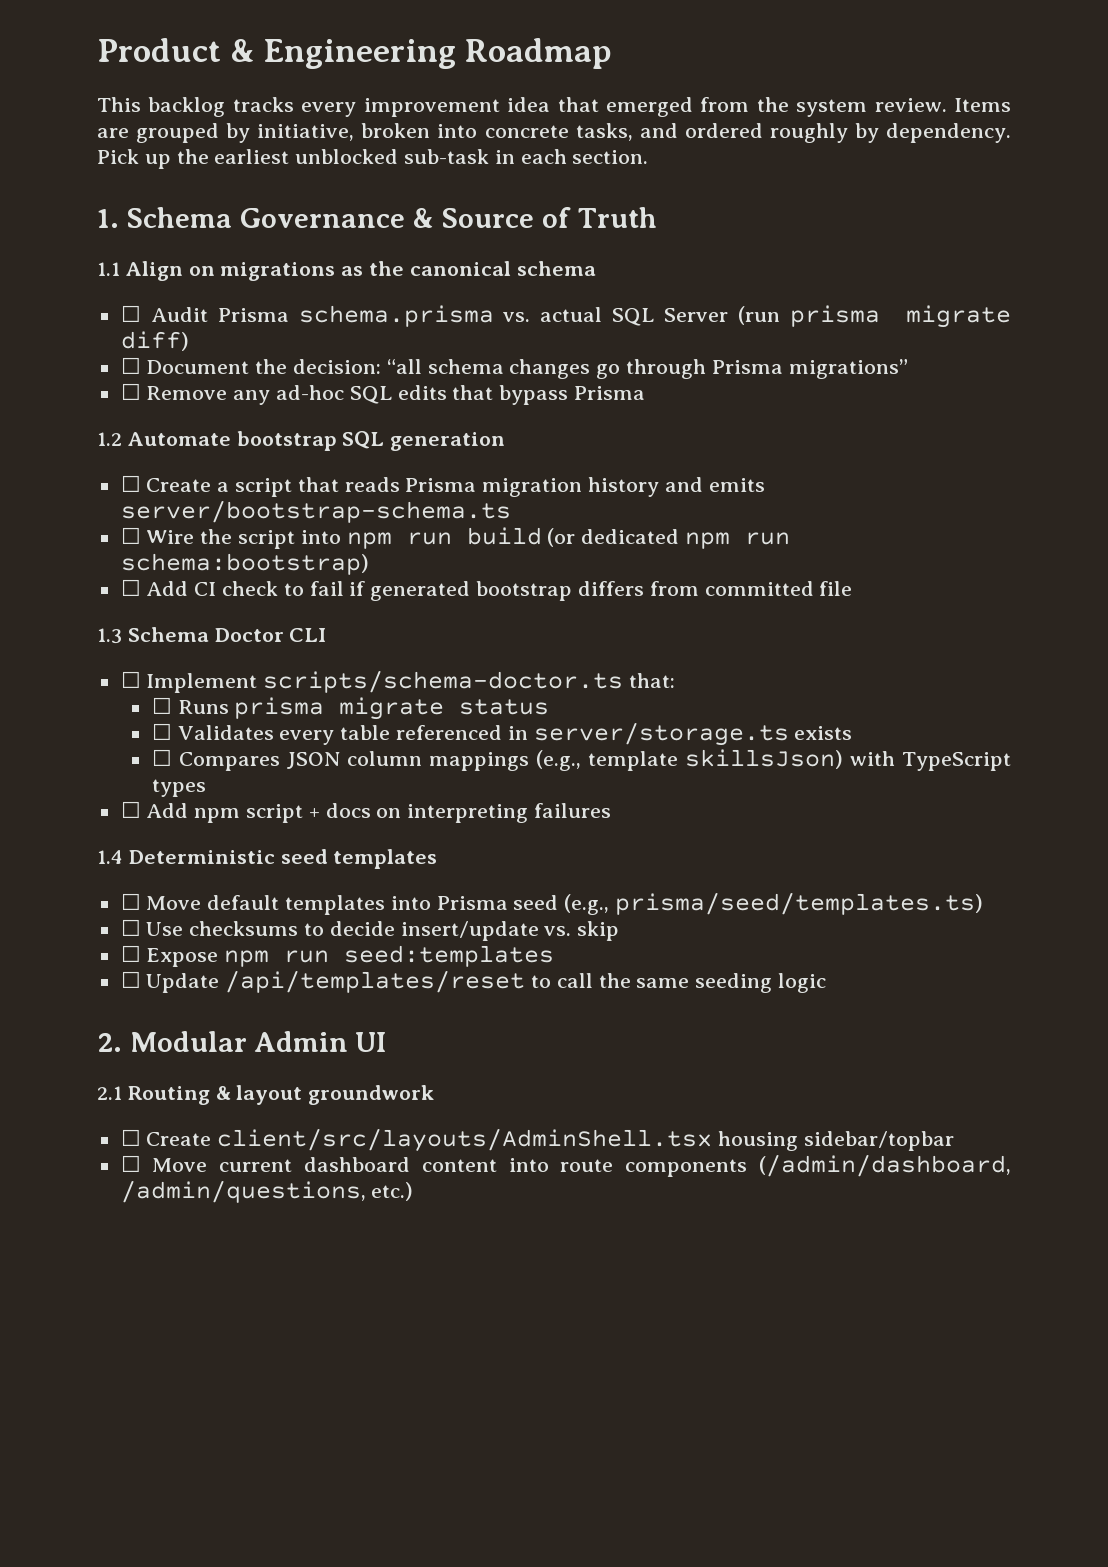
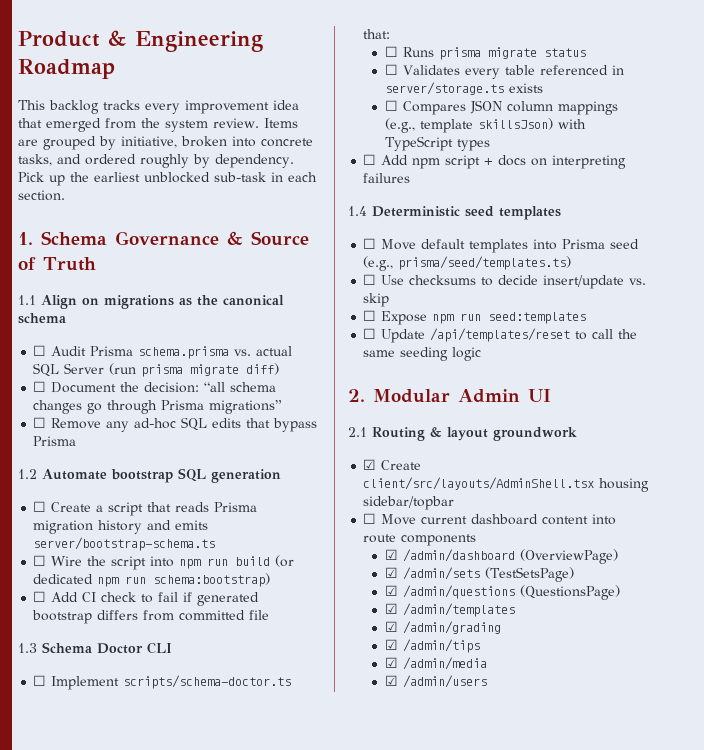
[120,1129,141,1146] ☐ -> [363,459,377,470] ☑
[759,1154,1011,1177] [120,1180,414,1203] (/admin/dashboard, /admin/questions, etc.) -> [384,549,618,564] [384,567,574,582] [384,585,620,600] [384,603,515,617] [384,621,501,634] [384,639,480,653] [384,657,487,670] [384,675,487,688] // ☑ /admin/dashboard (OverviewPage) // ☑ /admin/sets (TestSetsPage) // ☑ /admin/questions (QuestionsPage) // ☑ /admin/templates // ☑ /admin/grading // ☑ /admin/tips // ☑ /admin/media // ☑ /admin/users

